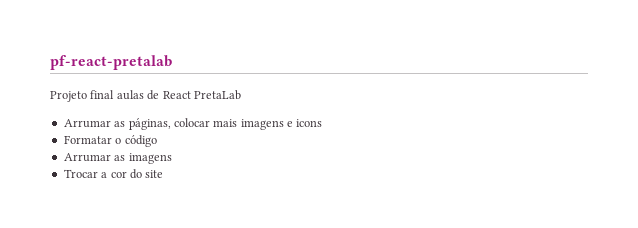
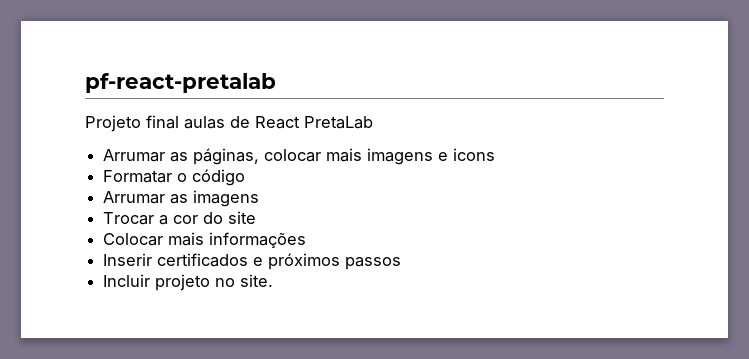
(164, 174) none -> [103,232,307,248] [103,253,402,270] [103,274,274,291] // Colocar mais informações // Inserir certificados e próximos passos // Incluir projeto no site.

